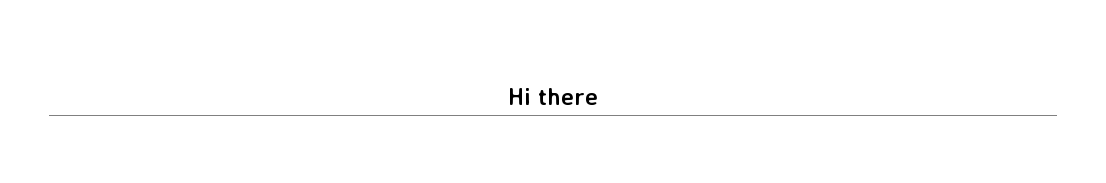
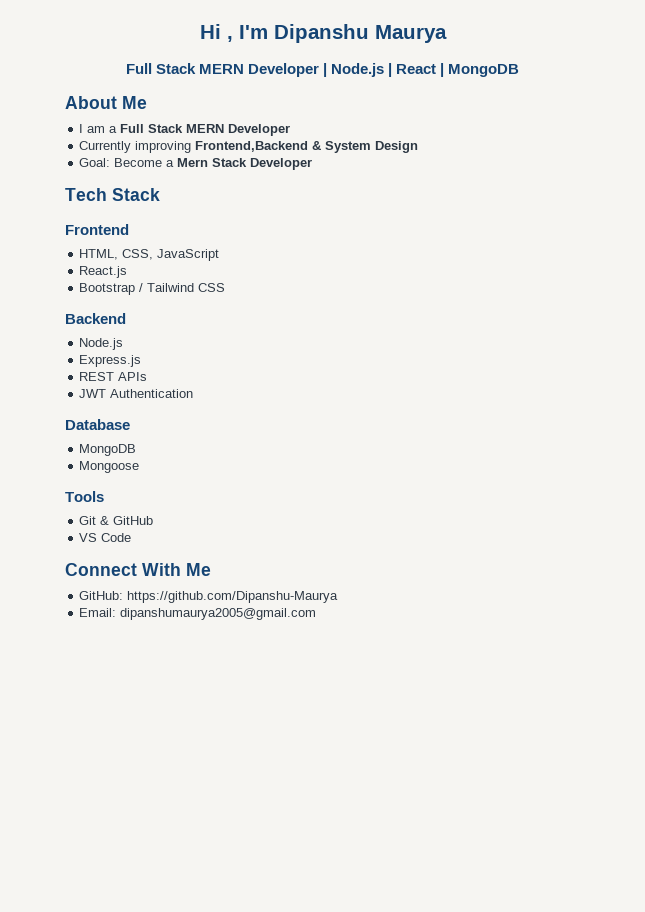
[538,88,598,105] there -> [226,24,447,43] [125,63,520,77] [65,96,147,109] [79,124,291,136] [79,141,419,153] [79,158,313,170] [65,188,160,201] [65,224,129,235] [79,249,220,261] [79,266,128,278] [79,283,226,295] [65,313,126,324] [79,338,124,350] [79,355,142,367] [79,372,148,381] [79,389,194,398] [65,419,130,430] [79,444,137,456] [79,461,140,473] [65,491,104,502] [79,516,154,525] [79,533,132,542] [65,563,211,576] [79,591,339,603] [79,608,317,620] , I'm Dipanshu Maurya // Full Stack MERN Developer | Node.js | React | MongoDB // About Me // I am a Full Stack MERN Developer // Currently improving Frontend,Backend & System Design // Goal: Become a Mern Stack Developer // Tech Stack // Frontend // HTML, CSS, JavaScript // React.js // Bootstrap / Tailwind CSS // Backend // Node.js // Express.js // REST APIs // JWT Authentication // Database // MongoDB // Mongoose // Tools // Git & GitHub // VS Code // Connect With Me // GitHub: https://github.com/Dipanshu-Maurya // Email: dipanshumaurya2005@gmail.com

